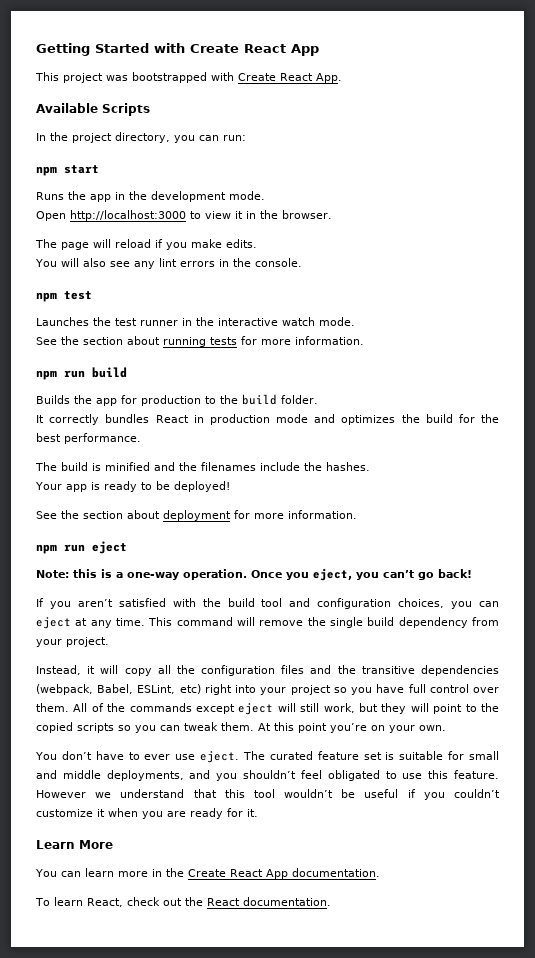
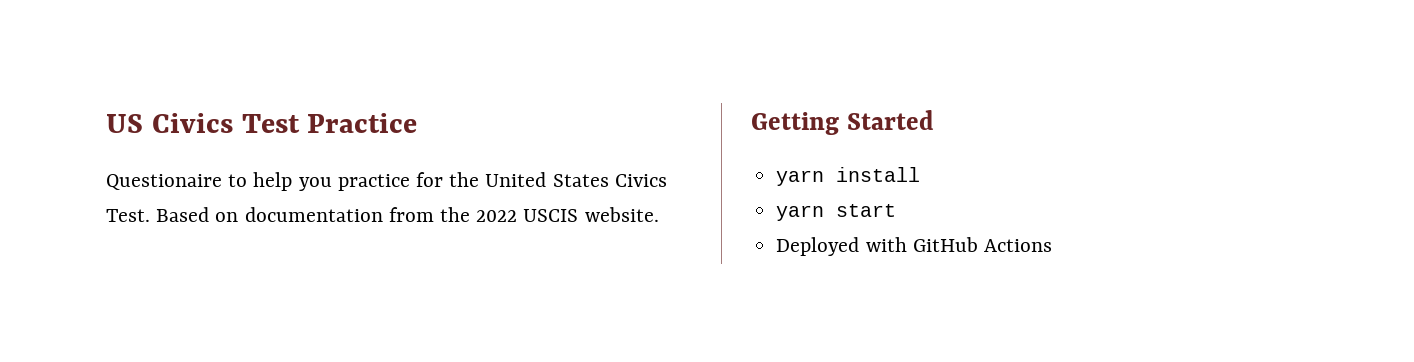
[36,43,319,56] [35,72,342,83] [36,103,150,116] [36,132,246,143] [36,165,99,176] [36,191,265,202] [36,210,332,221] [35,239,257,250] [35,258,302,269] [36,291,92,302] [36,317,355,326] [36,336,364,347] [36,367,127,380] [36,394,318,406] [36,414,500,425] [36,433,141,444] [35,462,370,471] [35,481,230,492] [36,510,357,521] [36,541,127,554] [36,568,472,581] [36,598,499,609] [36,617,499,629] [36,637,109,647] [36,665,500,676] [36,684,499,695] [36,703,499,715] [36,722,446,733] [35,751,500,763] [36,770,499,781] [36,789,501,800] [36,808,258,819] [36,840,113,849] [35,868,380,879] [35,897,331,907] Getting Started with Create React App // This project was bootstrapped with Create React App. // Available Scripts // In the project directory, you can run: // npm start // Runs the app in the development mode. // Open http://localhost:3000 to view it in the browser. // The page will reload if you make edits. // You will also see any lint errors in the console. // npm test // Launches the test runner in the interactive watch mode. // See the section about running tests for more information. // npm run build // Builds the app for production to the build folder. // It correctly bundles React in production mode and optimizes the build for the best performance. // The build is minified and the filenames include the hashes. // Your app is ready to be deployed! // See the section about deployment for more information. // npm run eject // Note: this is a one-way operation. Once you eject, you can’t go back! // If you aren’t satisfied with the build tool and configuration choices, you can eject at any time. This command will remove the single build dependency from your project. // Instead, it will copy all the configuration files and the transitive dependencies (webpack, Babel, ESLint, etc) right into your project so you have full control over them. All of the commands except eject will still work, but they will point to the copied scripts so you can tweak them. At this point you’re on your own. // You don’t have to ever use eject. The curated feature set is suitable for small and middle deployments, and you shouldn’t feel obligated to use this feature. However we understand that this tool wouldn’t be useful if you couldn’t customize it when you are ready for it. // Learn More // You can learn more in the Create React App documentation. // To learn React, check out the React documentation. -> [106,113,418,133] [106,172,667,191] [106,207,659,222] [751,110,934,135] [776,167,921,186] [776,204,897,221] [776,237,1052,256] US Civics Test Practice // Questionaire to help you practice for the United States Civics Test. Based on documentation from the 2022 USCIS website. // Getting Started // yarn install // yarn start // Deployed with GitHub Actions

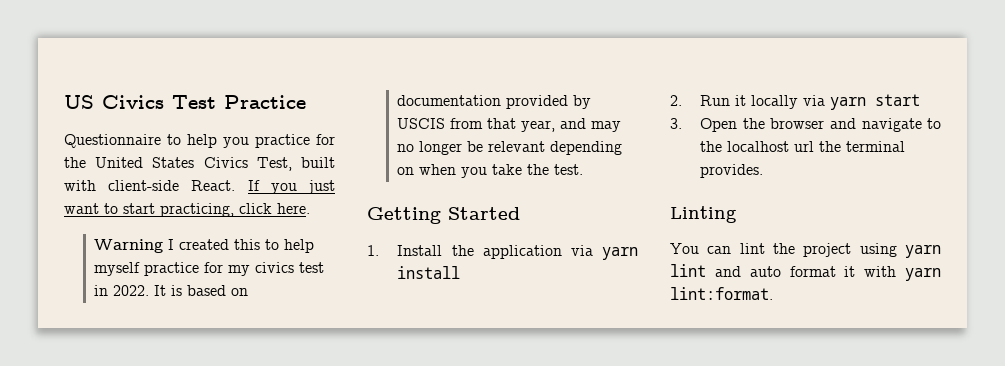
[106,174,222,190] Questionaire -> [64,134,161,148] Questionnaire
[106,207,659,222] [751,110,934,135] [776,167,921,186] [776,204,897,221] [776,237,1052,256] Test. Based on documentation from the 2022 USCIS website. // Getting Started // yarn install // yarn start // Deployed with GitHub Actions -> [256,157,335,171] [64,180,335,194] [64,203,310,217] [94,239,315,253] [94,262,325,276] [94,285,249,296] [397,95,592,109] [397,118,622,132] [397,141,623,155] [397,164,584,178] [367,207,520,224] [367,245,638,260] [397,266,461,279] [670,94,921,110] [670,118,941,132] [700,141,906,152] [700,164,764,178] [670,206,737,223] [670,243,941,258] [670,264,941,281] [670,287,773,300] Test, built with client-side React. If you just want to start practicing, click here. // Warning I created this to help myself practice for my civics test in 2022. It is based on documentation provided by USCIS from that year, and may no longer be relevant depending on when you take the test. // Getting Started // 1. Install the application via yarn install // 2. Run it locally via yarn start // 3. Open the browser and navigate to the localhost url the terminal provides. // Linting // You can lint the project using yarn lint and auto format it with yarn lint:format.

